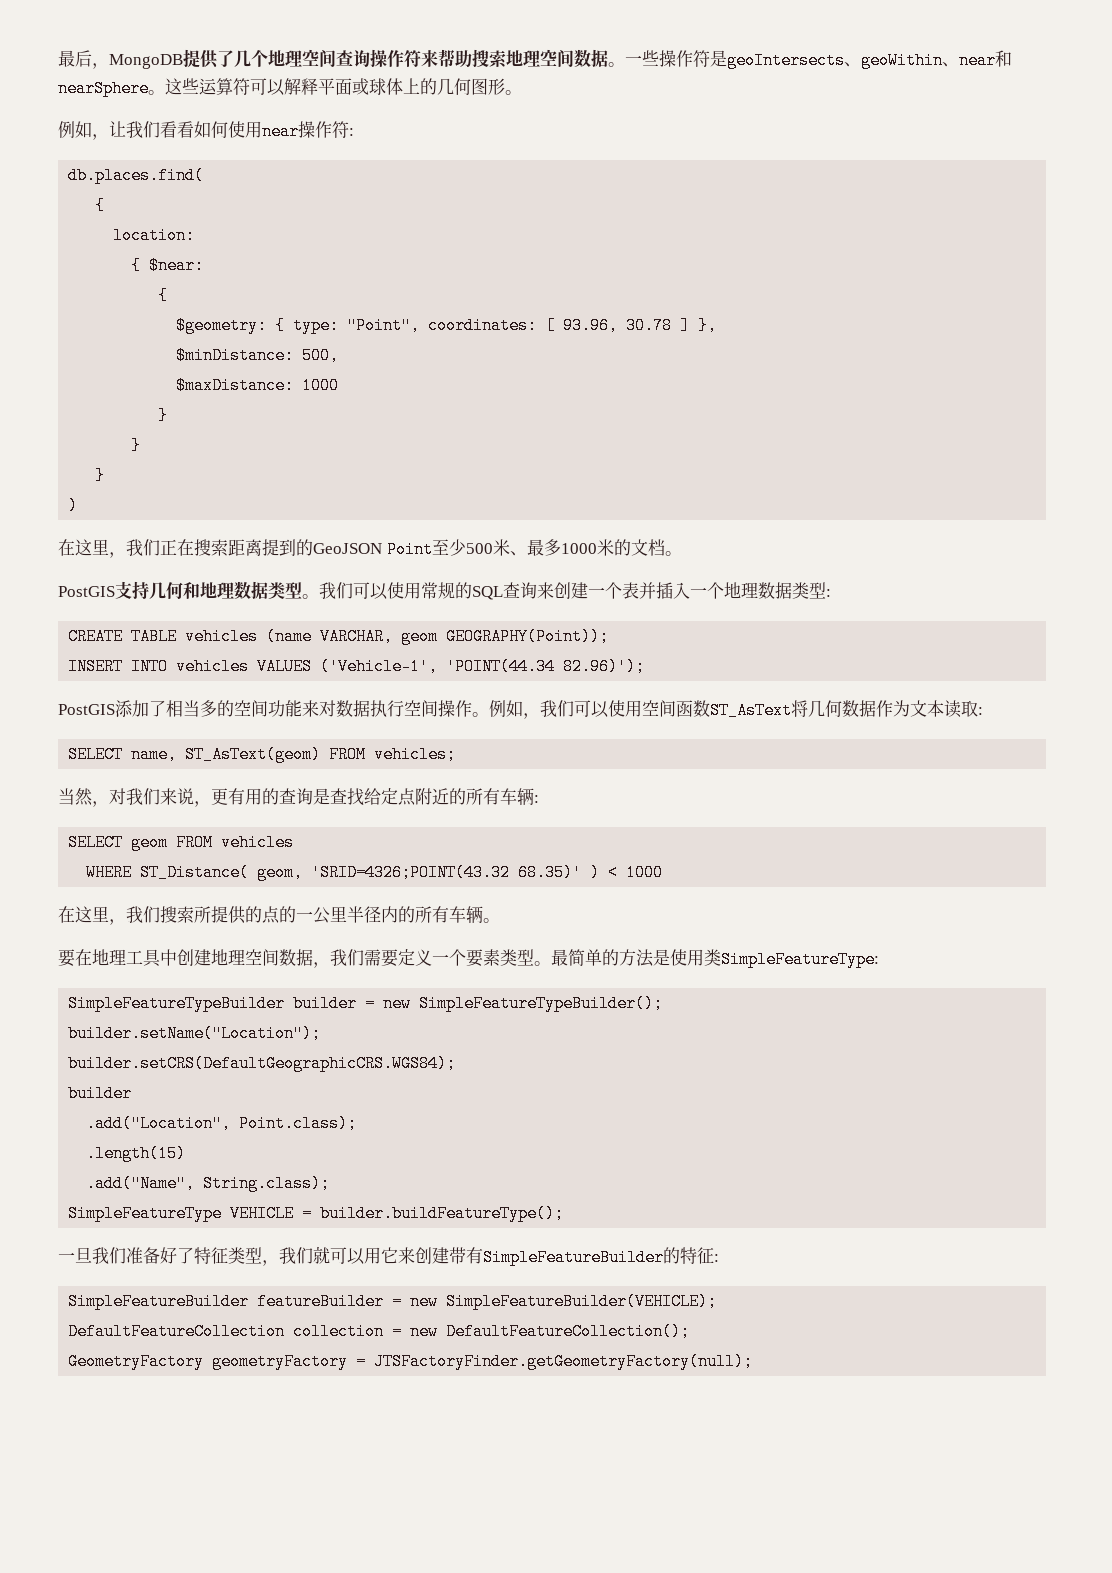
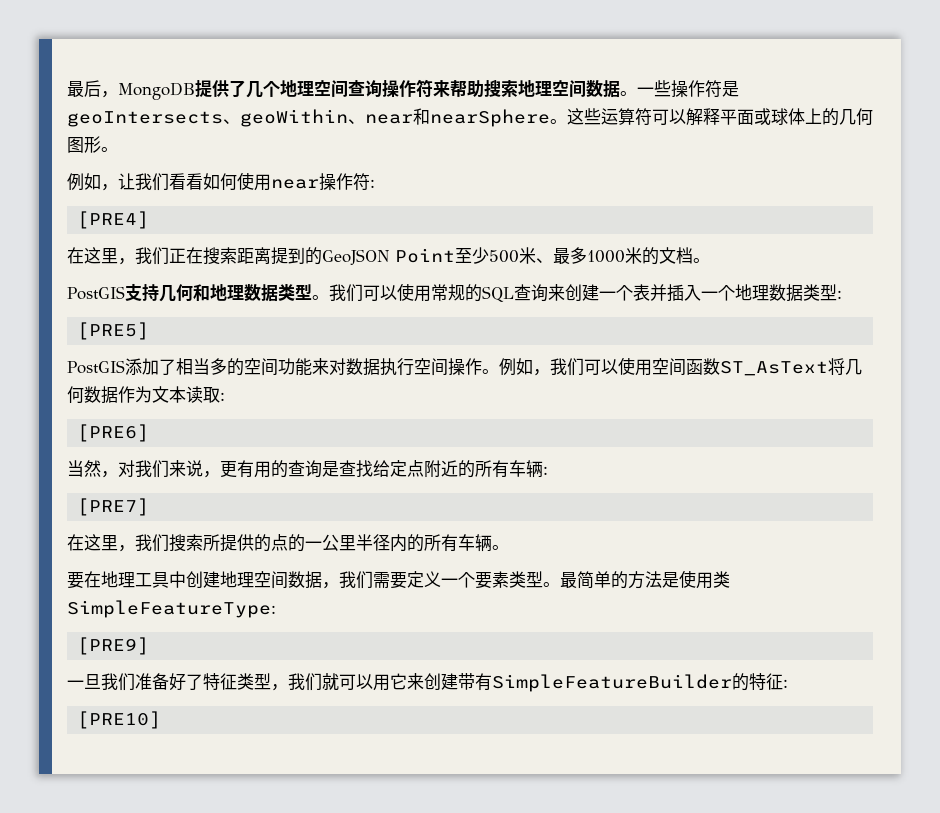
[68,167,205,184] [95,197,106,214] [113,227,196,244] [131,257,205,274] [158,287,169,304] [176,317,718,334] [176,347,340,364] [176,377,340,394] [158,407,169,424] [131,437,142,454] [95,467,106,484] [68,497,79,514] db.places.find( // { // location: // { $near: // { // $geometry: { type: "Point", coordinates: [ 93.96, 30.78 ] }, // $minDistance: 500, // $maxDistance: 1000 // } // } // } // ) -> [77,211,150,229] [PRE4]
[68,628,610,645] [68,658,646,675] CREATE TABLE vehicles (name VARCHAR, geom GEOGRAPHY(Point)); // INSERT INTO vehicles VALUES ('Vehicle-1', 'POINT(44.34 82.96)'); -> [77,322,150,340] [PRE5]
[68,746,457,763] SELECT name, ST_AsText(geom) FROM vehicles; -> [77,424,150,442] [PRE6]
[68,834,295,851] [86,864,664,881] SELECT geom FROM vehicles // WHERE ST_Distance( geom, 'SRID=4326;POINT(43.32 68.35)' ) < 1000 -> [77,498,150,516] [PRE7]
[68,995,664,1012] [68,1025,322,1042] [68,1055,457,1072] [68,1085,133,1102] [86,1115,358,1132] [86,1145,187,1162] [86,1175,331,1192] [68,1205,565,1222] SimpleFeatureTypeBuilder builder = new SimpleFeatureTypeBuilder(); // builder.setName("Location"); // builder.setCRS(DefaultGeographicCRS.WGS84); // builder // .add("Location", Point.class); // .length(15) // .add("Name", String.class); // SimpleFeatureType VEHICLE = builder.buildFeatureType(); -> [77,637,150,655] [PRE9]
[68,1293,718,1310] [68,1323,691,1340] [68,1353,754,1370] SimpleFeatureBuilder featureBuilder = new SimpleFeatureBuilder(VEHICLE); // DefaultFeatureCollection collection = new DefaultFeatureCollection(); // GeometryFactory geometryFactory = JTSFactoryFinder.getGeometryFactory(null); -> [77,711,162,729] [PRE10]

